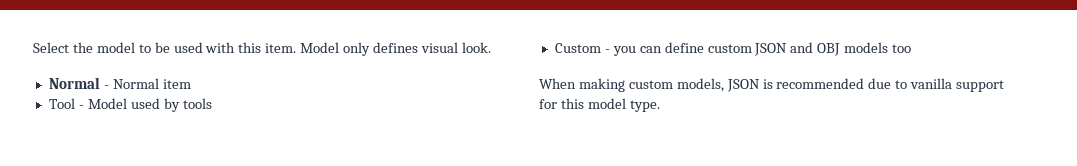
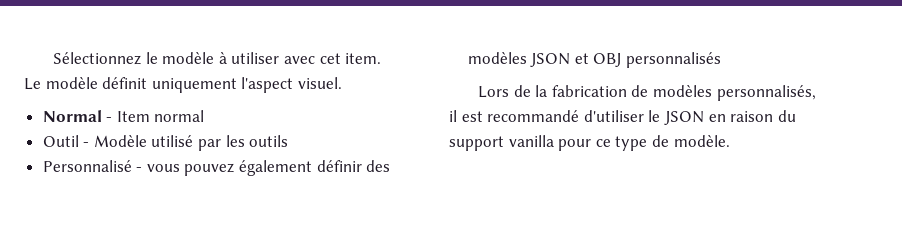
[33,42,491,56] [48,77,191,89] [48,98,212,112] [554,42,912,56] [539,78,1005,92] [539,98,660,112] Select the model to be used with this item. Model only defines visual look. // Normal - Normal item // Tool - Model used by tools // Custom - you can define custom JSON and OBJ models too // When making custom models, JSON is recommended due to vanilla support for this model type. -> [53,52,382,65] [24,77,342,93] [42,110,205,122] [42,135,289,151] [42,160,391,176] [467,52,722,68] [478,85,816,101] [449,110,796,125] [449,135,730,151] Sélectionnez le modèle à utiliser avec cet item. Le modèle définit uniquement l'aspect visuel. // Normal - Item normal // Outil - Modèle utilisé par les outils // Personnalisé - vous pouvez également définir des modèles JSON et OBJ personnalisés // Lors de la fabrication de modèles personnalisés, il est recommandé d'utiliser le JSON en raison du support vanilla pour ce type de modèle.

